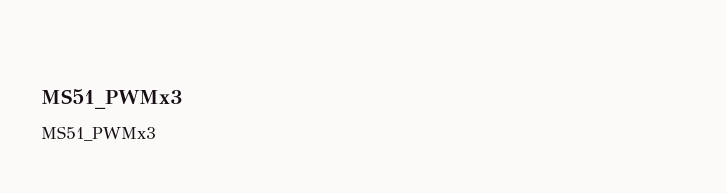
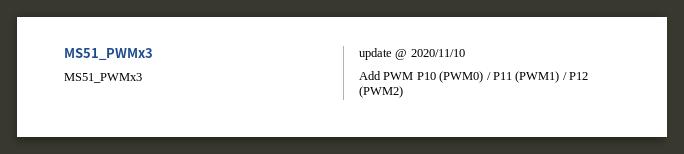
(156, 133) none -> [359,48,465,60] [359,71,588,83] [359,86,403,98] // update @ 2020/11/10 // Add PWM P10 (PWM0) / P11 (PWM1) / P12 (PWM2)

